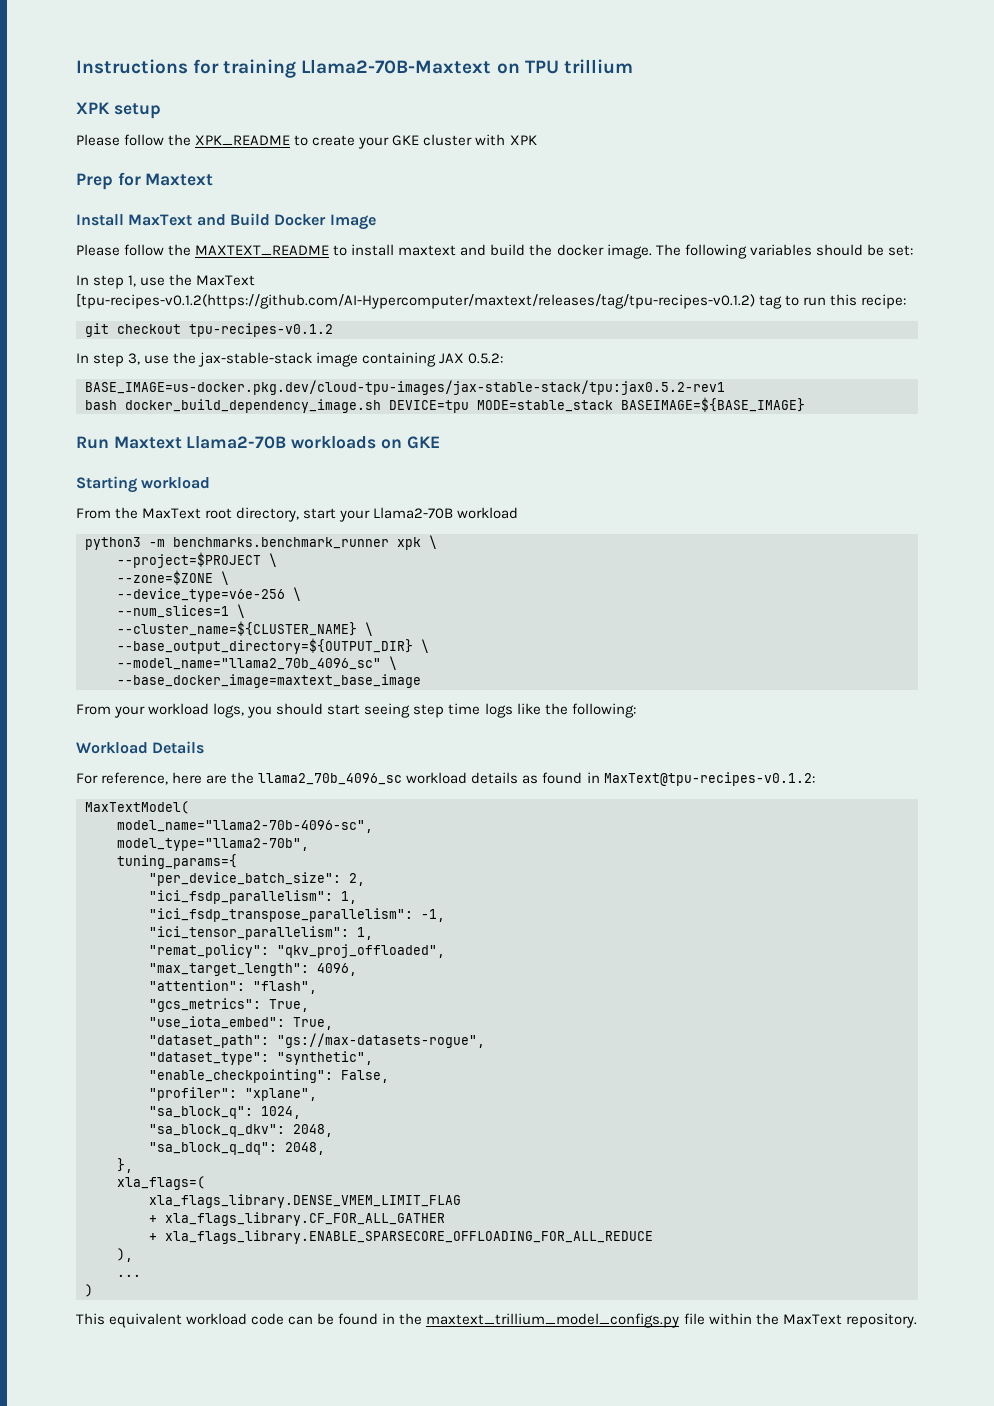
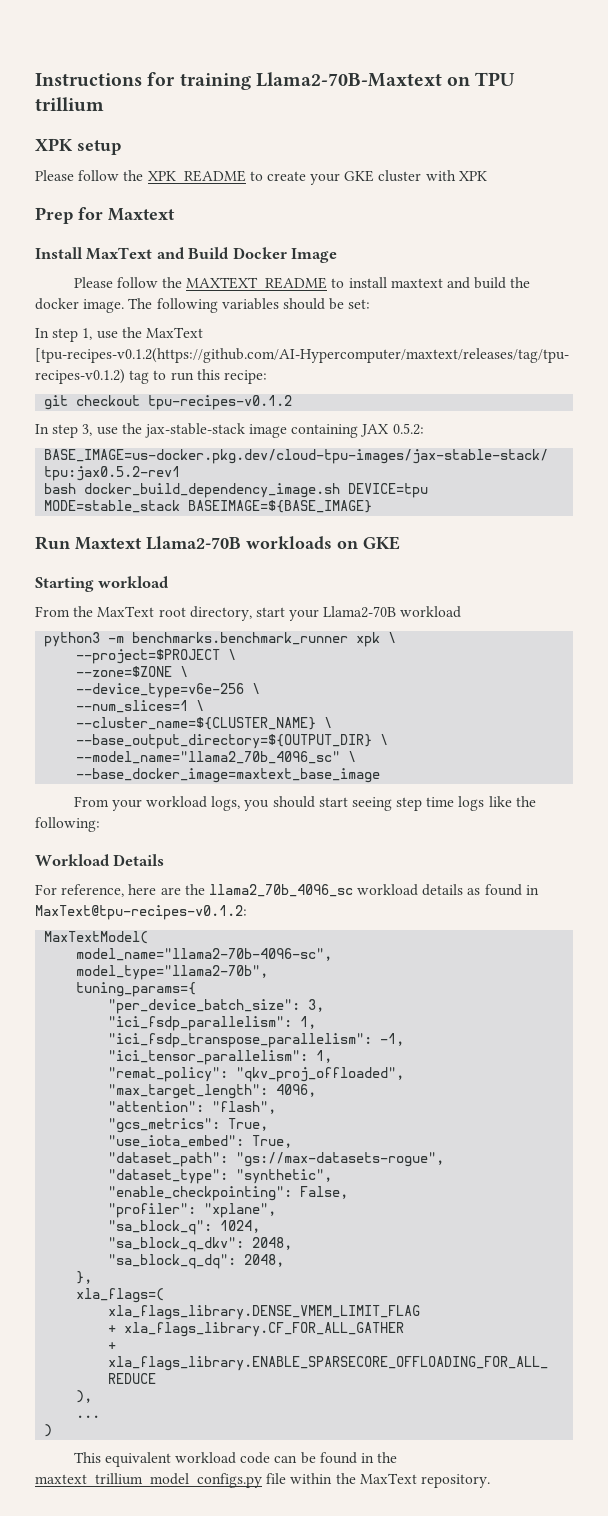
[349,873,365,886] 2, -> [308,999,325,1012] 3,

